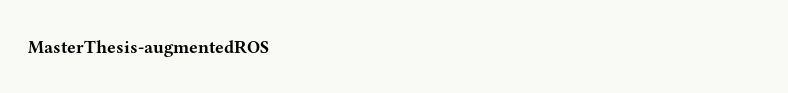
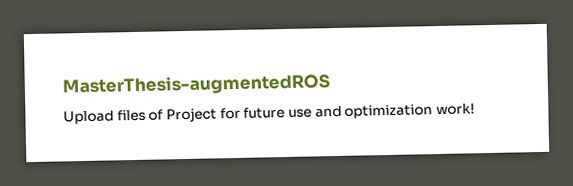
(269, 48) none -> [63,103,475,125] // Upload files of Project for future use and optimization work!

